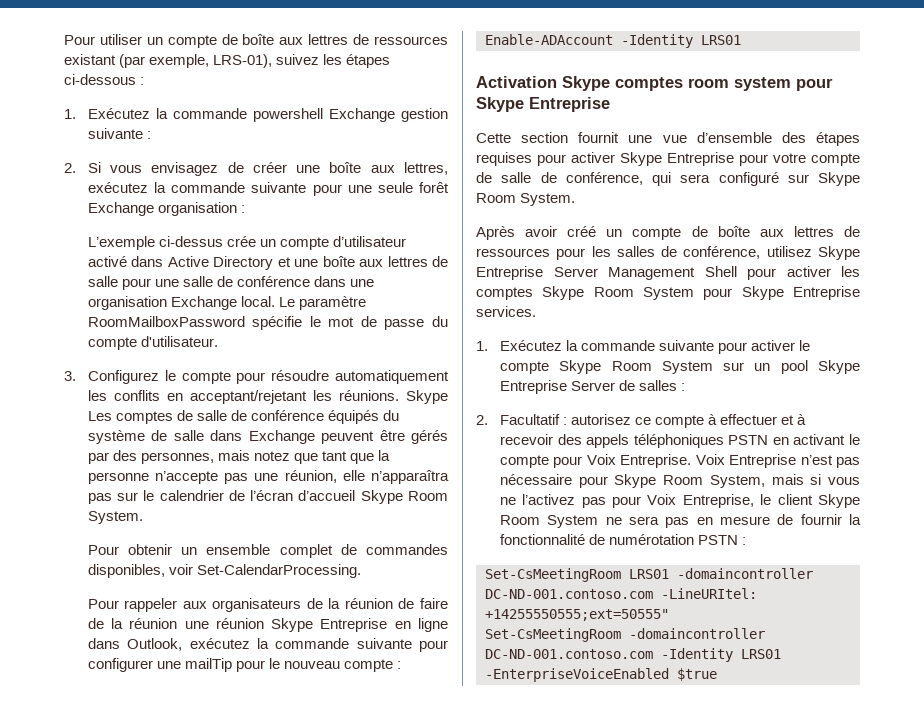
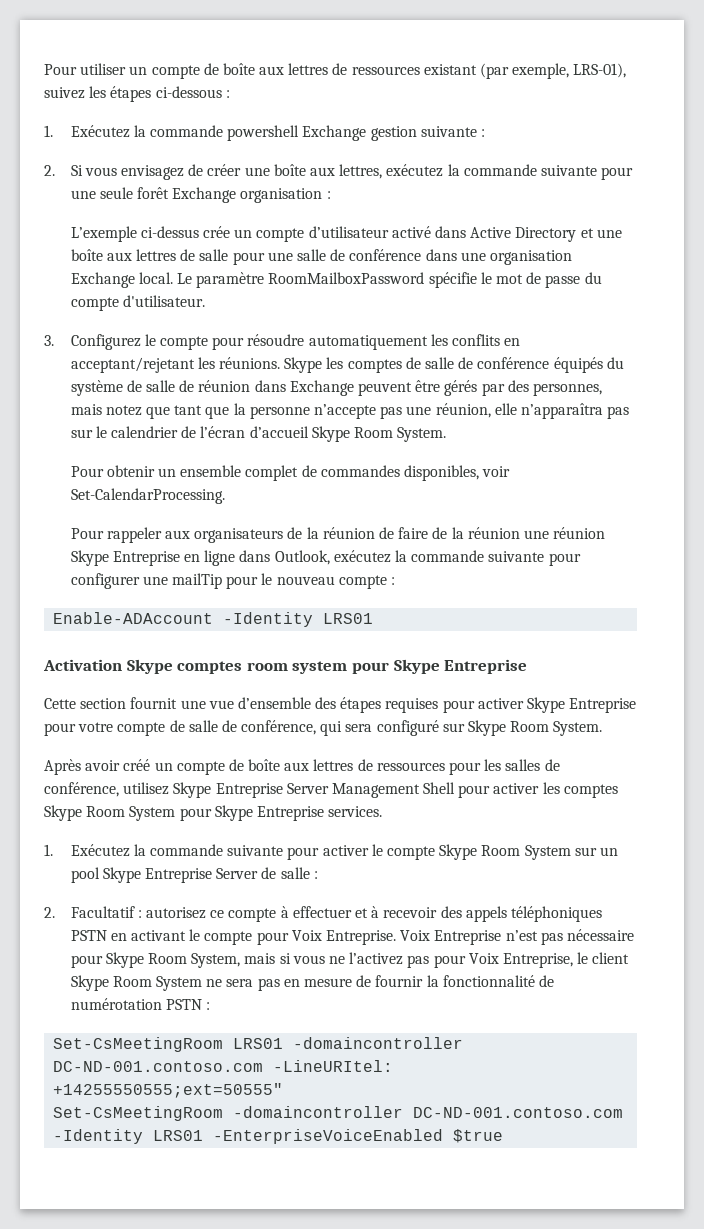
[87,411,112,421] Les -> [326,357,344,369] les
(204, 435) none -> [179,380,251,392] de réunion
[639,380,678,391] salles -> [280,867,310,879] salle

